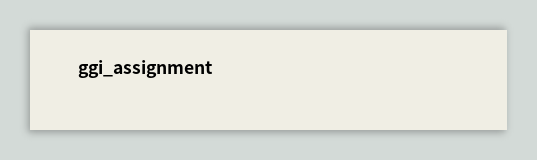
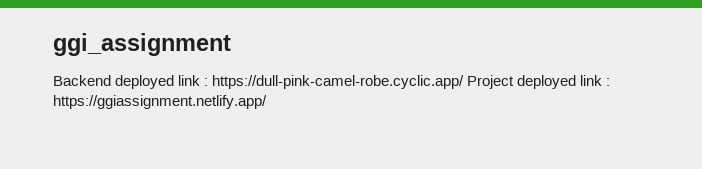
(213, 69) none -> [53,75,611,89] [53,95,267,109] // Backend deployed link : https://dull-pink-camel-robe.cyclic.app/ Project deployed link : https://ggiassignment.netlify.app/

